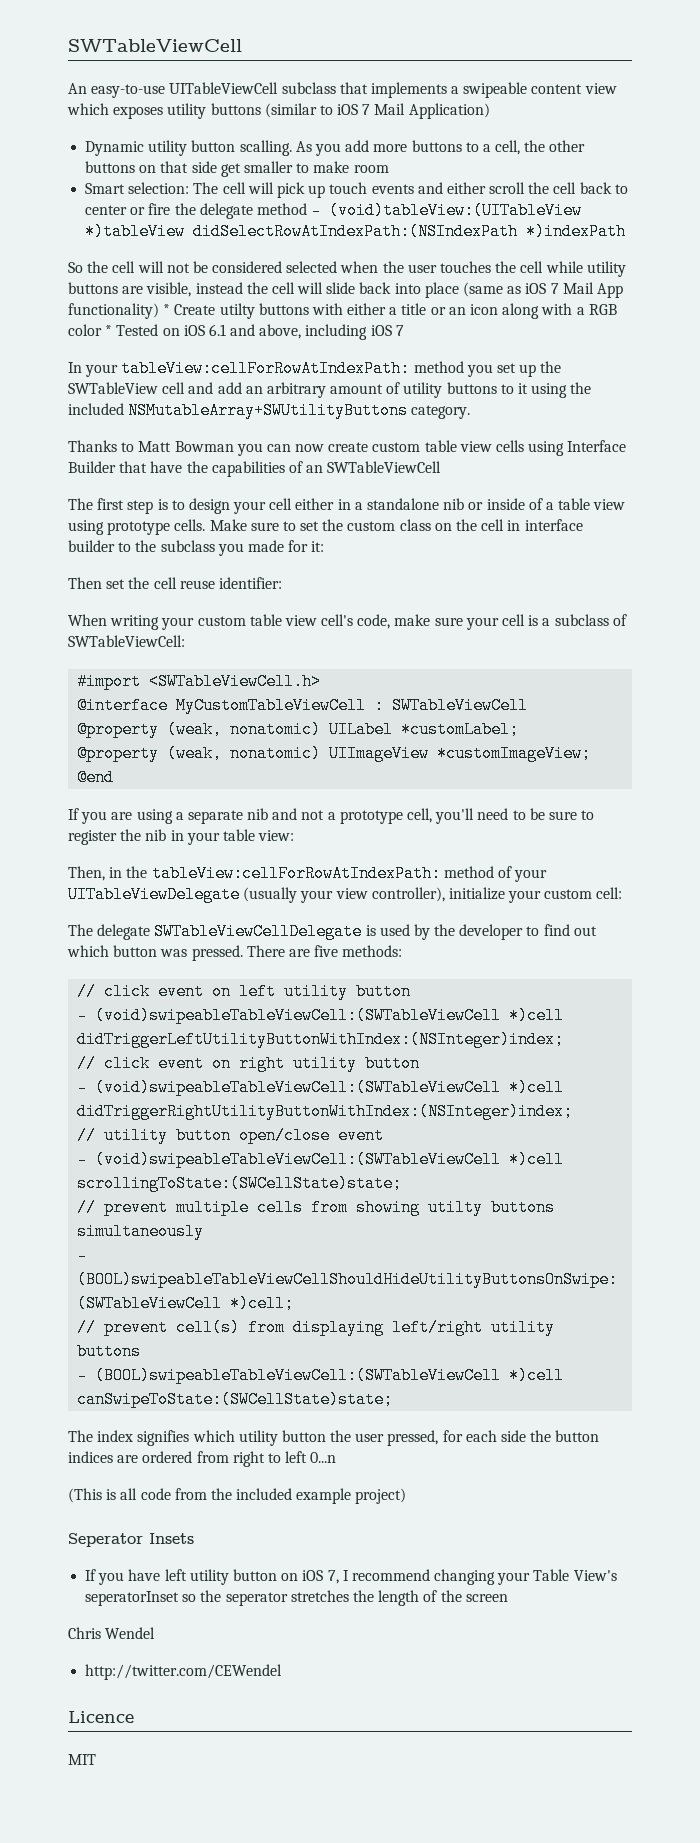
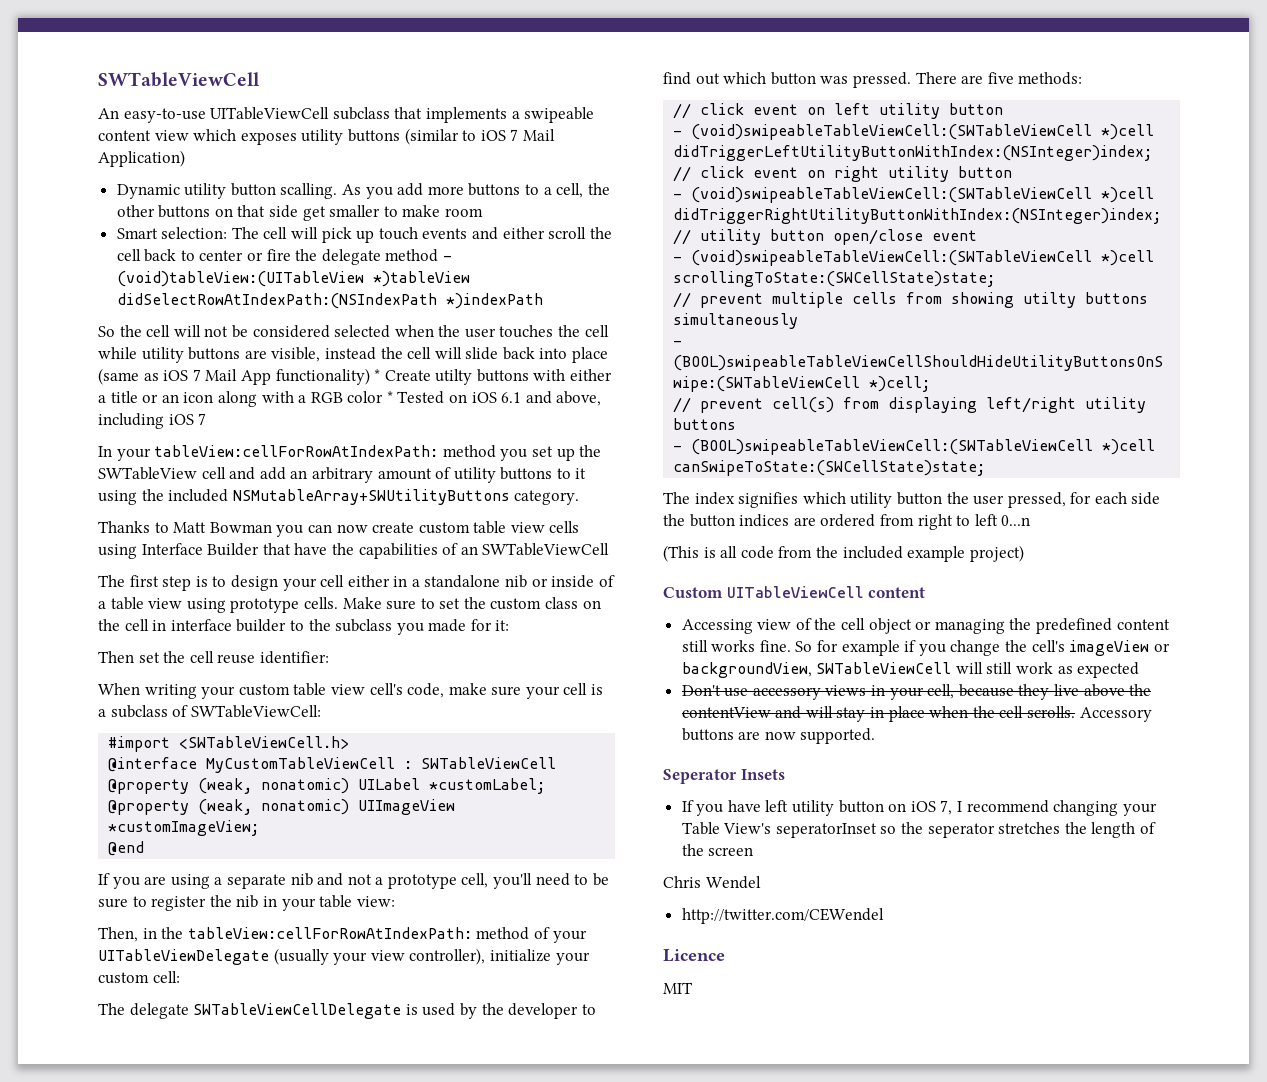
(407, 1496) none -> [663,586,926,598] [681,618,1170,634] [681,640,1170,656] [681,662,1140,678] [681,684,1152,700] [681,706,1152,722] [681,728,876,744] // Custom UITableViewCell content // Accessing view of the cell object or managing the predefined content still works fine. So for example if you change the cell's imageView or backgroundView, SWTableViewCell will still work as expected // Don't use accessory views in your cell, because they live above the contentView and will stay in place when the cell scrolls. Accessory buttons are now supported.

